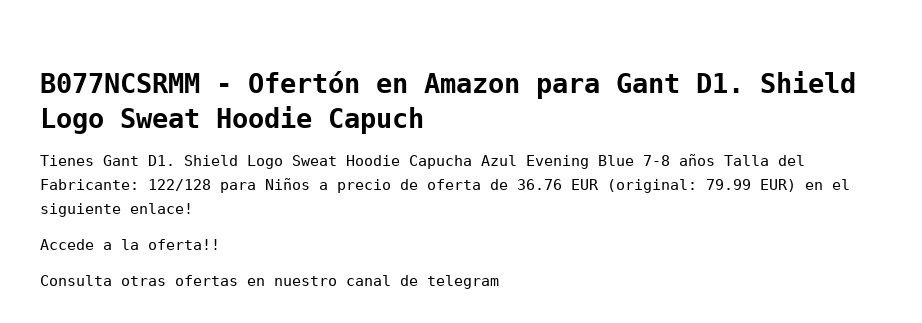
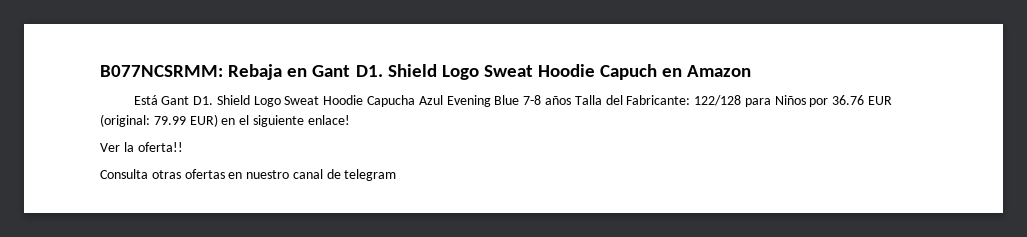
[40,71,600,99] B077NCSRMM - Ofertón en Amazon para -> [100,64,308,80] B077NCSRMM: Rebaja en
[40,155,94,166] // Tienes -> [662,65,752,77] [133,95,158,105] en Amazon // Está
[319,179,508,193] a precio de oferta de -> [809,98,829,107] por
[40,239,112,250] Accede a -> [100,143,120,152] Ver

